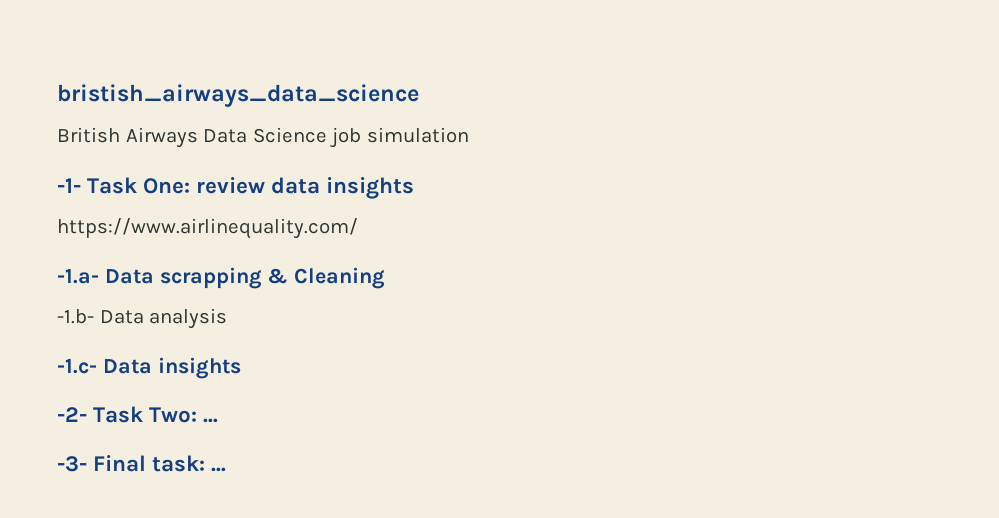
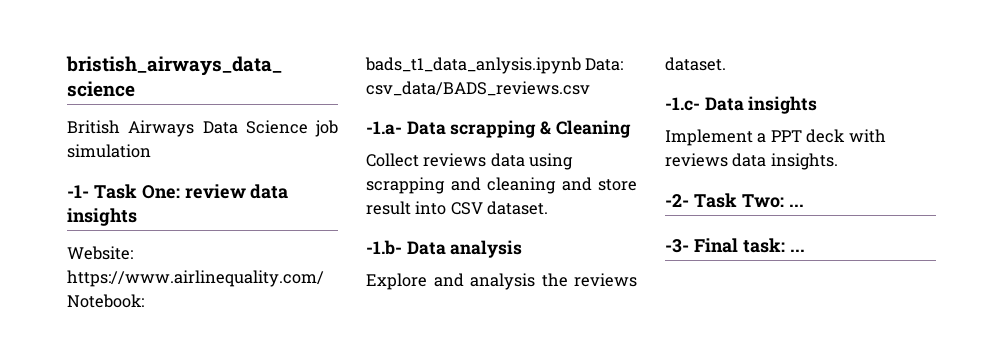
(415, 188) none -> [67,246,133,260] Website:
(358, 228) none -> [67,294,144,308] [365,57,624,74] [366,81,590,96] Notebook: bads_t1_data_anlysis.ipynb Data: csv_data/BADS_reviews.csv
[57,308,228,329] [57,357,241,379] -1.b- Data analysis // -1.c- Data insights -> [366,153,574,170] [366,177,637,194] [366,201,549,215] [366,240,523,258] [366,273,637,290] [665,57,726,71] [665,96,818,114] [665,129,886,146] [665,153,838,170] Collect reviews data using scrapping and cleaning and store result into CSV dataset. // -1.b- Data analysis // Explore and analysis the reviews dataset. // -1.c- Data insights // Implement a PPT deck with reviews data insights.

